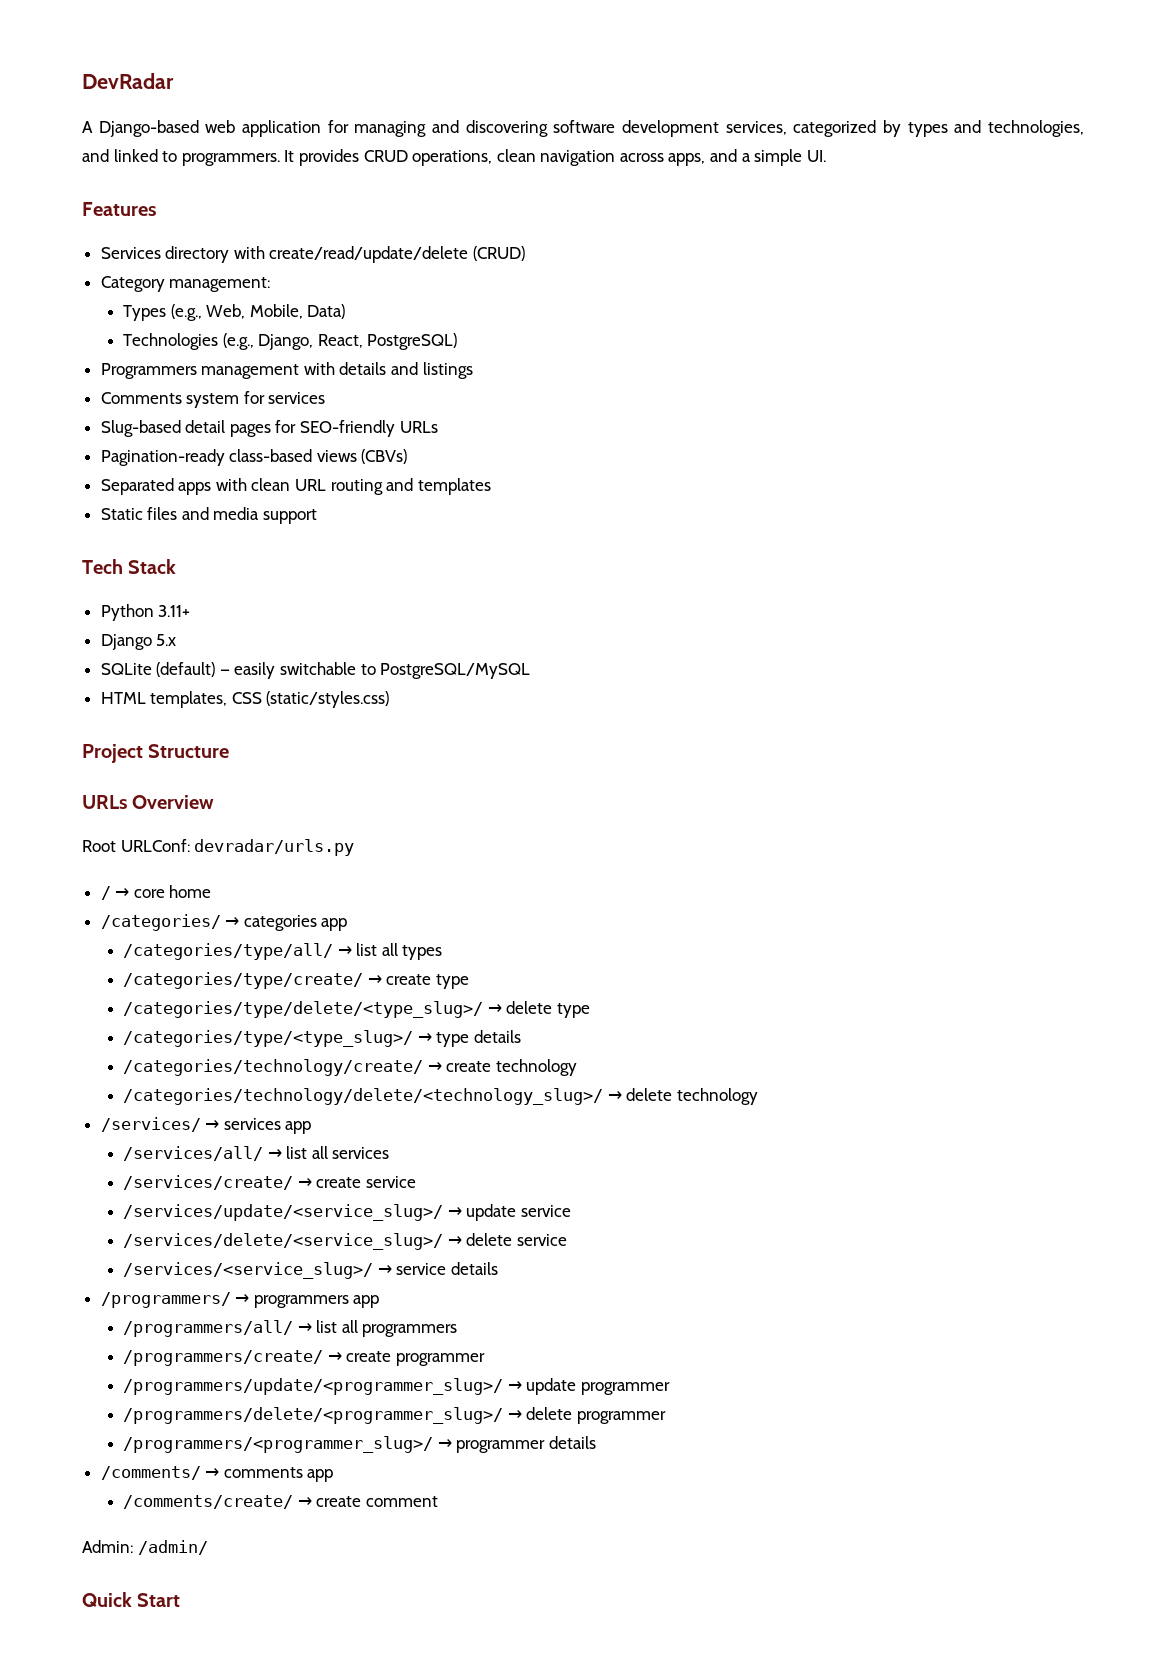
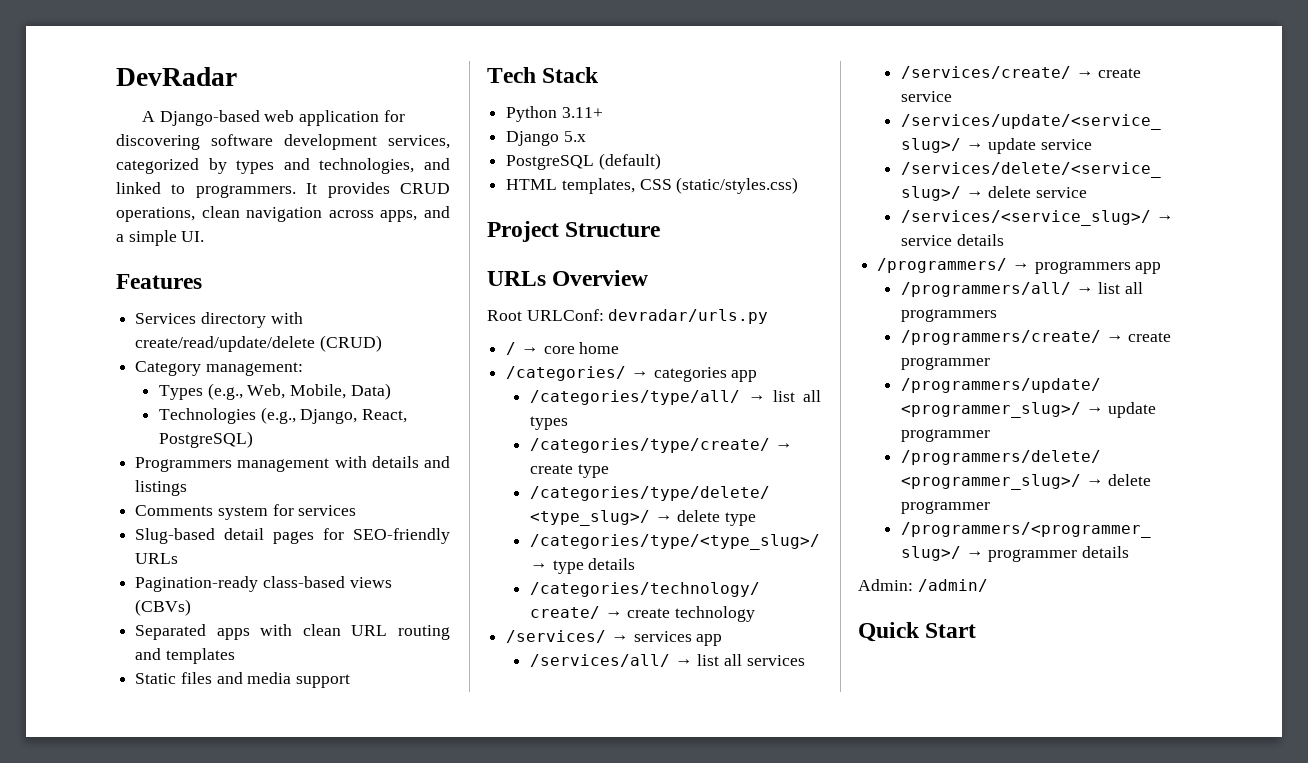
[354,120,459,137] managing and -> (405, 116) none
[100,663,152,675] SQLite -> [506,155,595,170] PostgreSQL
[219,662,531,679] — easily switchable to PostgreSQL/MySQL -> (661, 161) none
[123,1088,758,1105] // /categories/technology/delete/<technology_slug>/ → delete technology -> (756, 614) none
[100,1466,334,1482] [123,1495,438,1509] // /comments/ → comments app // /comments/create/ → create comment -> (1130, 552) none

